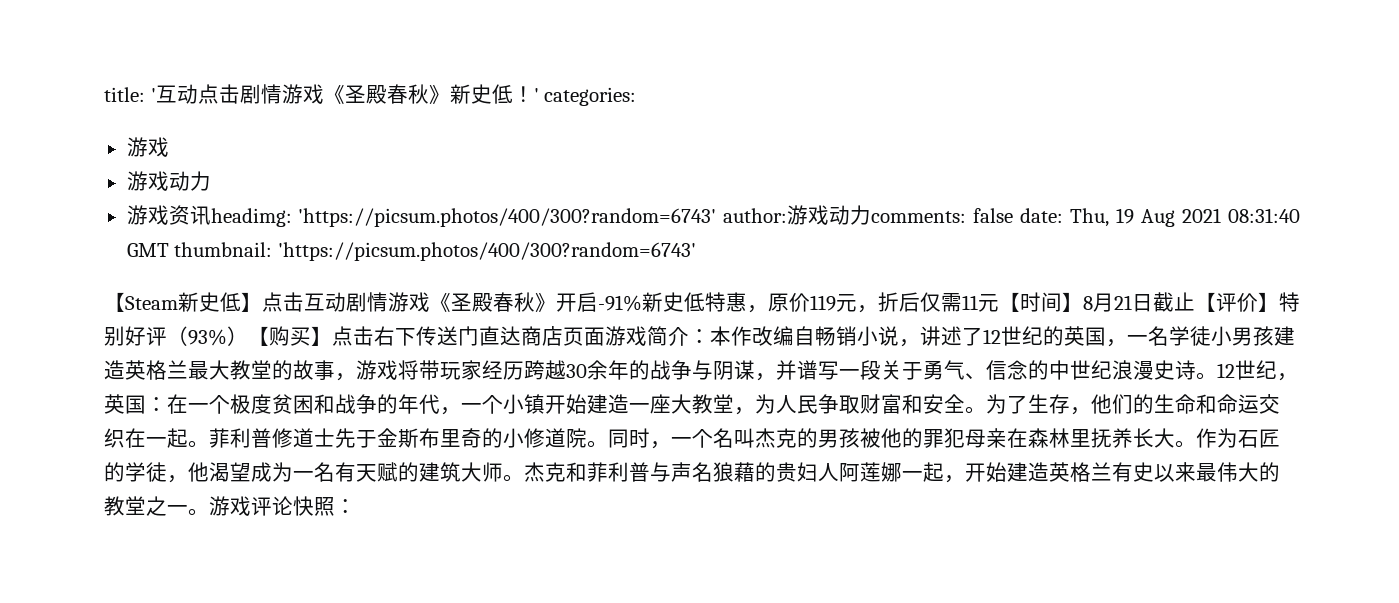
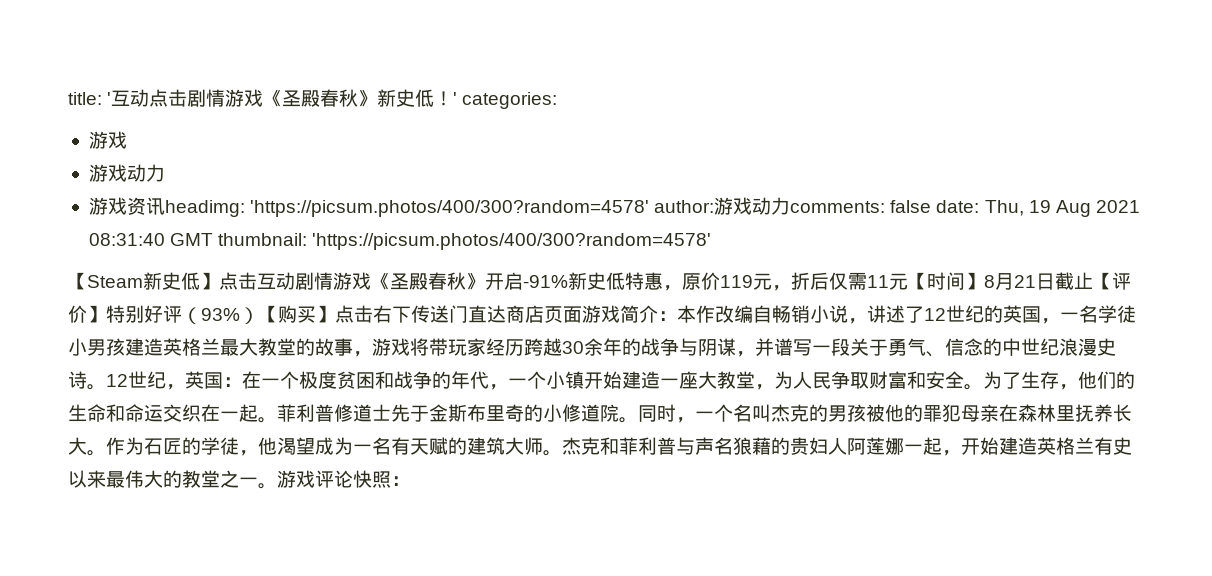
[298,208,717,227] 'https://picsum.photos/400/300?random=6743' -> [250,200,650,217] 'https://picsum.photos/400/300?random=4578'
[277,242,696,261] 'https://picsum.photos/400/300?random=6743' -> [312,233,712,250] 'https://picsum.photos/400/300?random=4578'

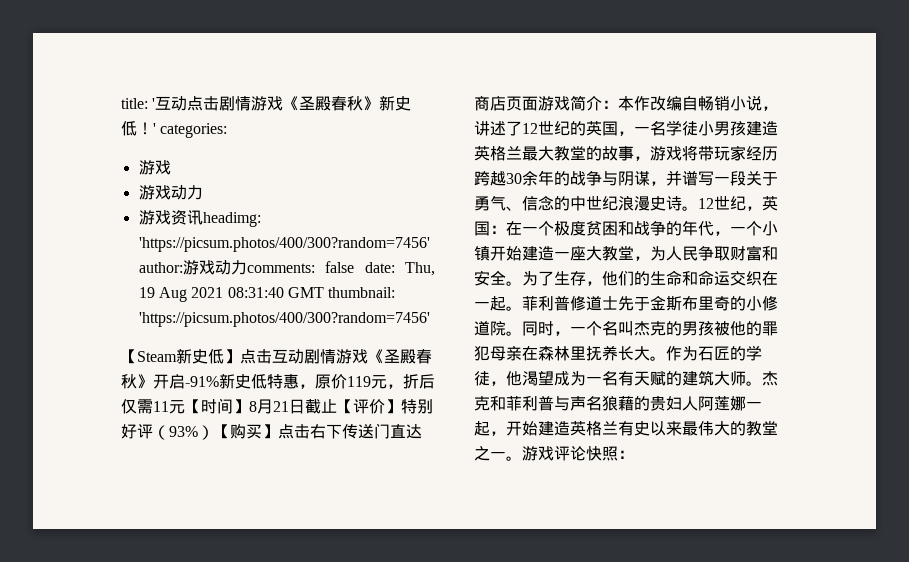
[250,200,650,217] 'https://picsum.photos/400/300?random=4578' -> [138,237,430,252] 'https://picsum.photos/400/300?random=7456'
[312,233,712,250] 'https://picsum.photos/400/300?random=4578' -> [138,312,430,327] 'https://picsum.photos/400/300?random=7456'

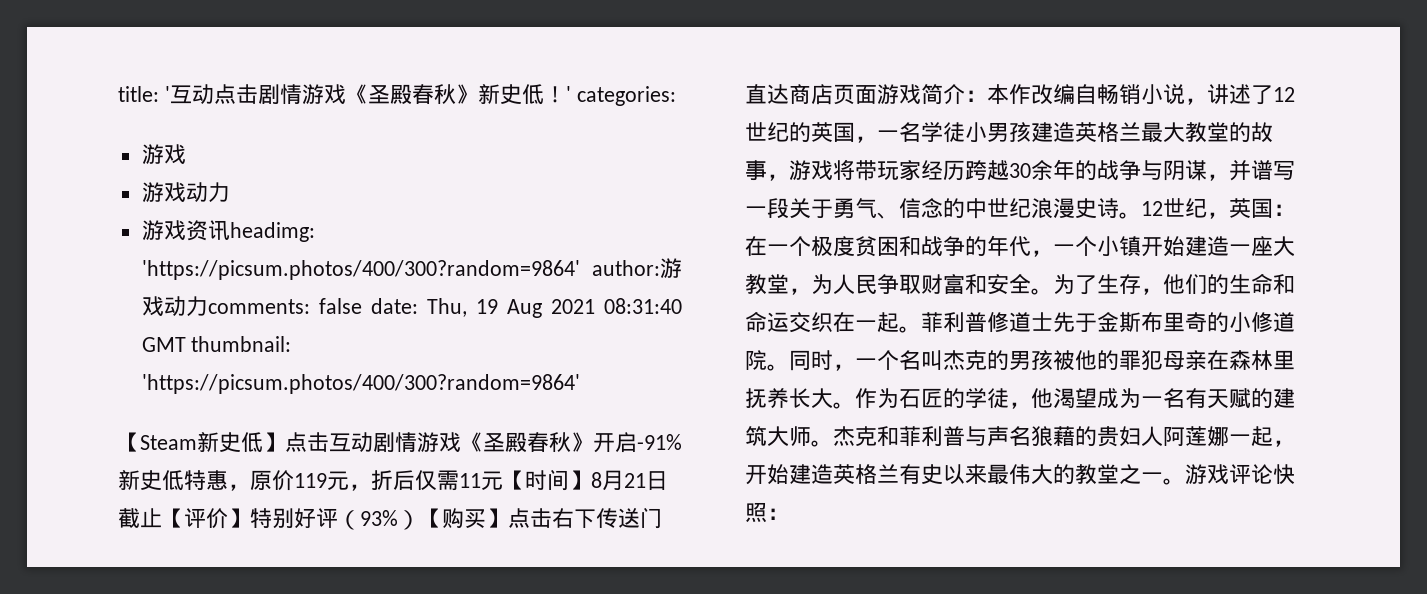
[138,237,430,252] 'https://picsum.photos/400/300?random=7456' -> [141,260,580,280] 'https://picsum.photos/400/300?random=9864'
[138,312,430,327] 'https://picsum.photos/400/300?random=7456' -> [141,374,580,394] 'https://picsum.photos/400/300?random=9864'

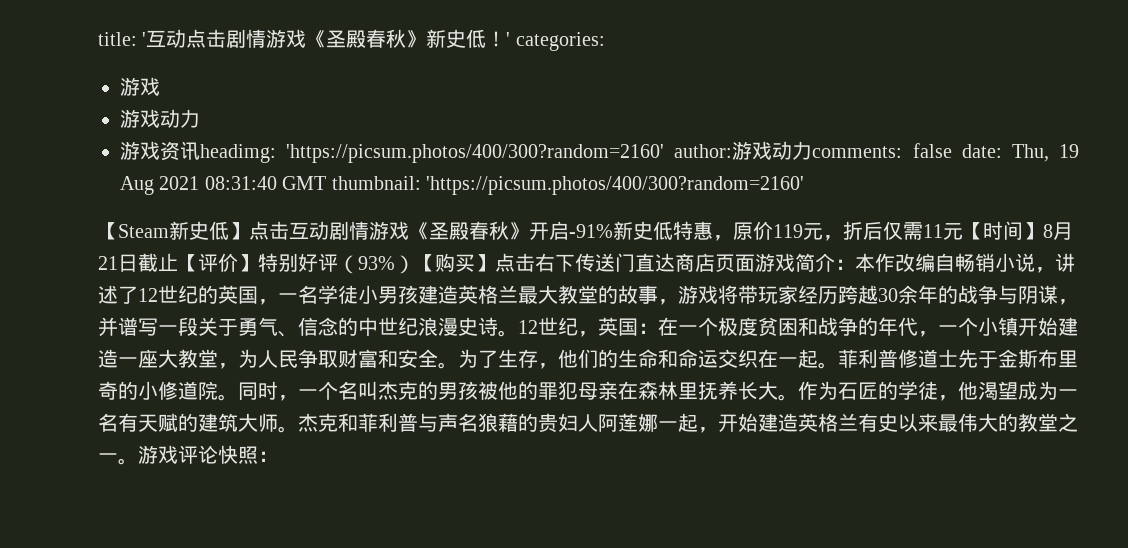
[141,260,580,280] 'https://picsum.photos/400/300?random=9864' -> [286,144,665,163] 'https://picsum.photos/400/300?random=2160'
[141,374,580,394] 'https://picsum.photos/400/300?random=9864' -> [426,176,804,195] 'https://picsum.photos/400/300?random=2160'

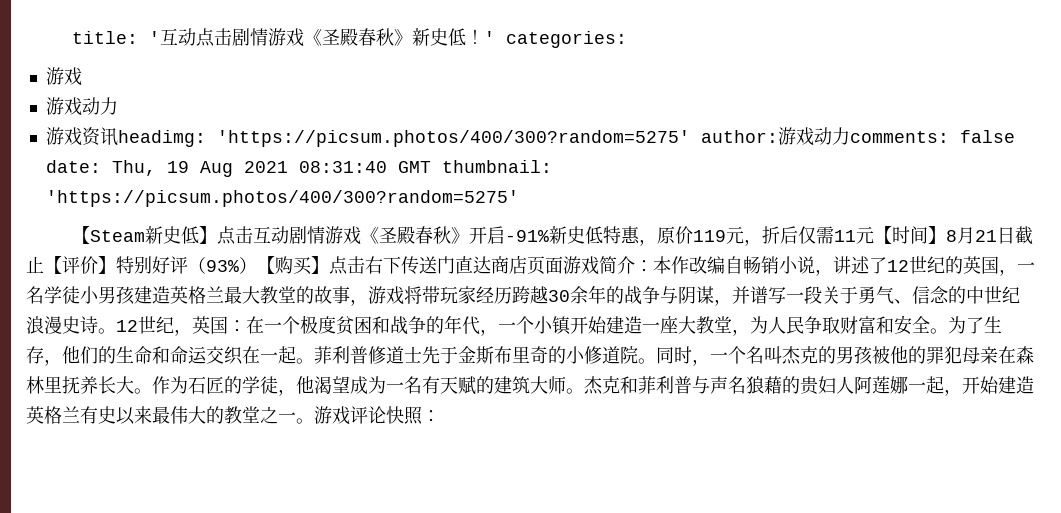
[286,144,665,163] 'https://picsum.photos/400/300?random=2160' -> [216,130,690,147] 'https://picsum.photos/400/300?random=5275'
[426,176,804,195] 'https://picsum.photos/400/300?random=2160' -> [45,190,519,207] 'https://picsum.photos/400/300?random=5275'

